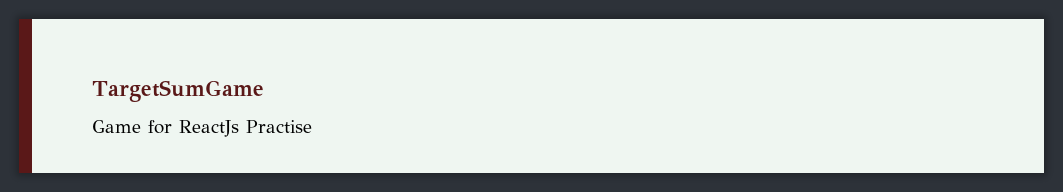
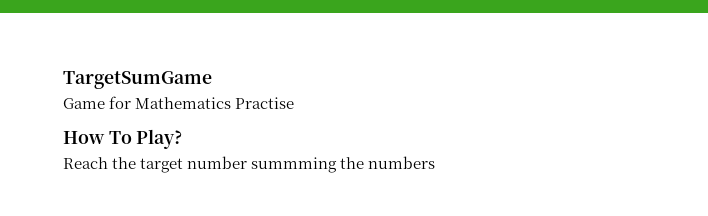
[179,120,239,137] ReactJs -> [135,97,232,109] Mathematics
(312, 126) none -> [63,129,183,149] [63,156,436,173] // How To Play? // Reach the target number summming the numbers

